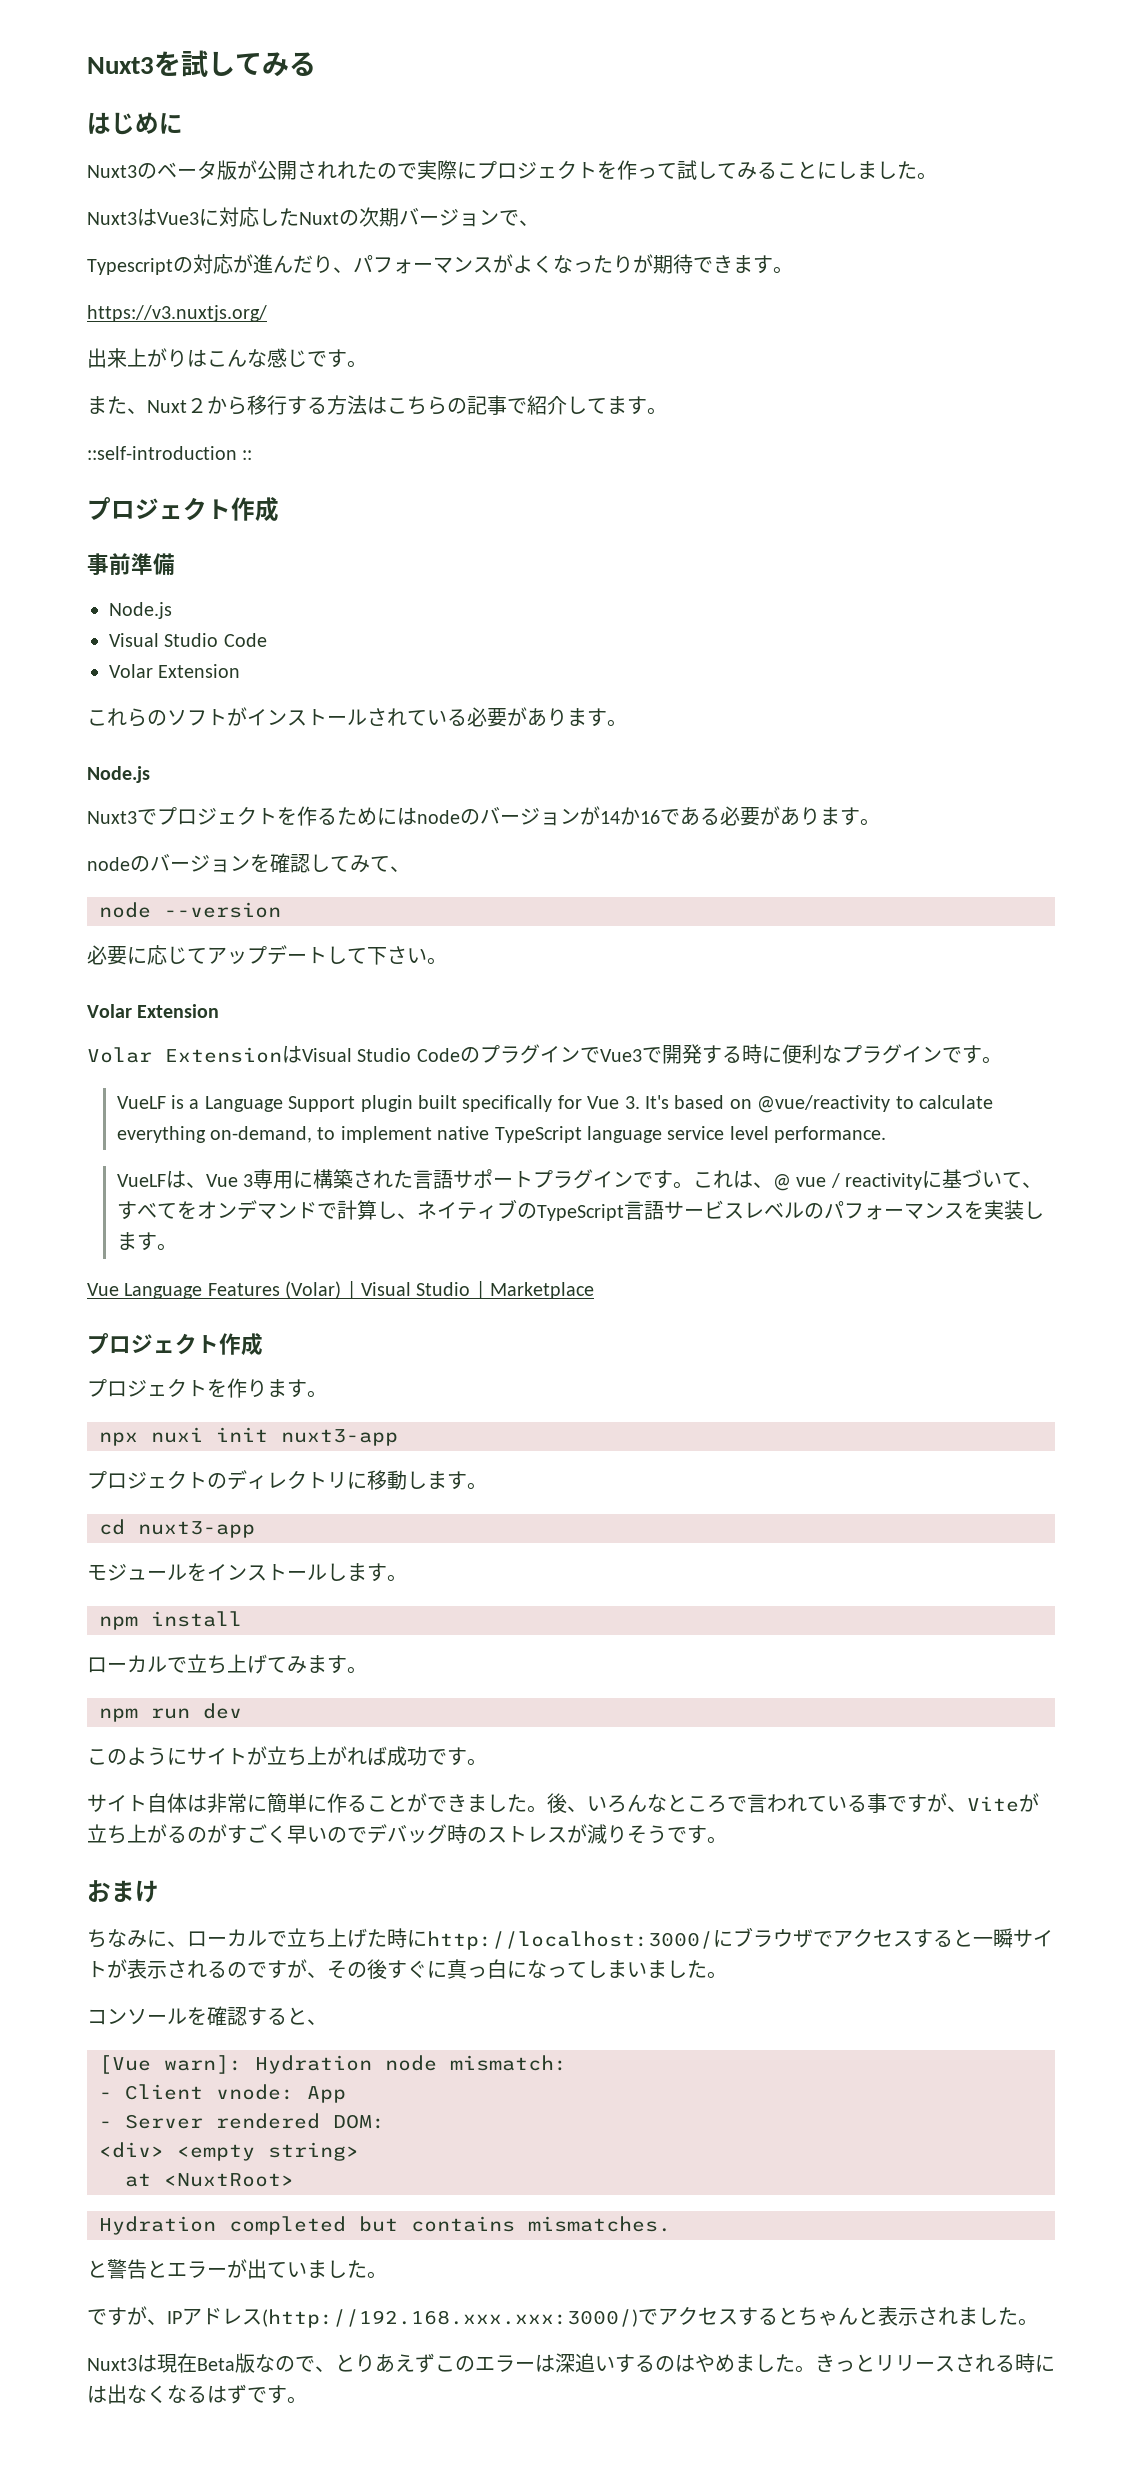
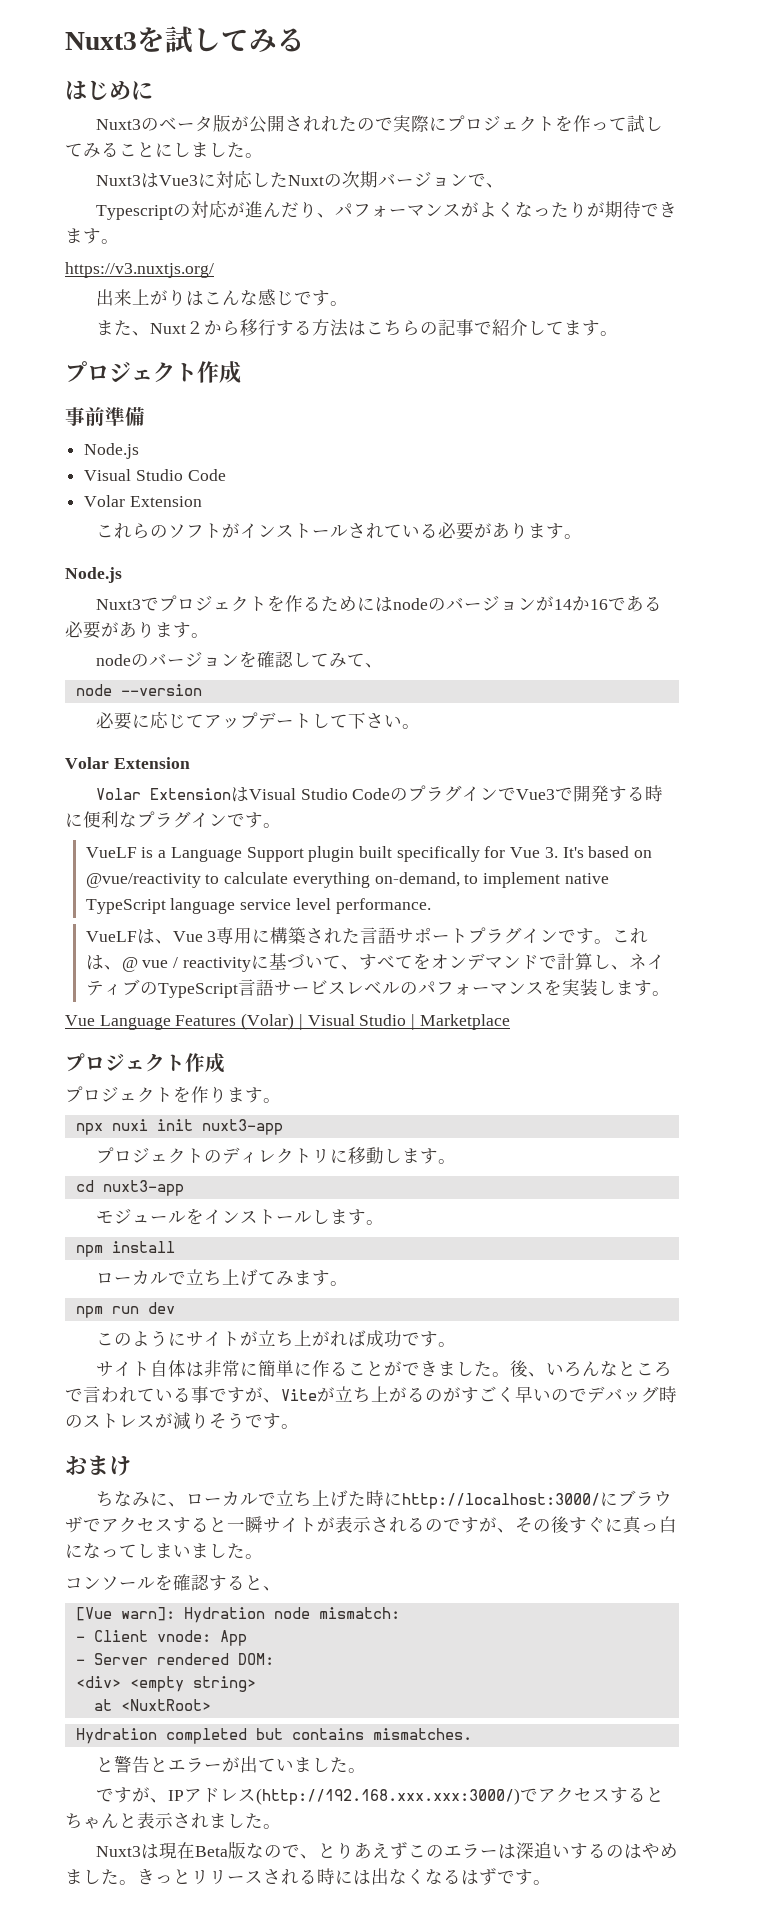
[87,446,253,460] // ::self-introduction :: -> (618, 333) none

